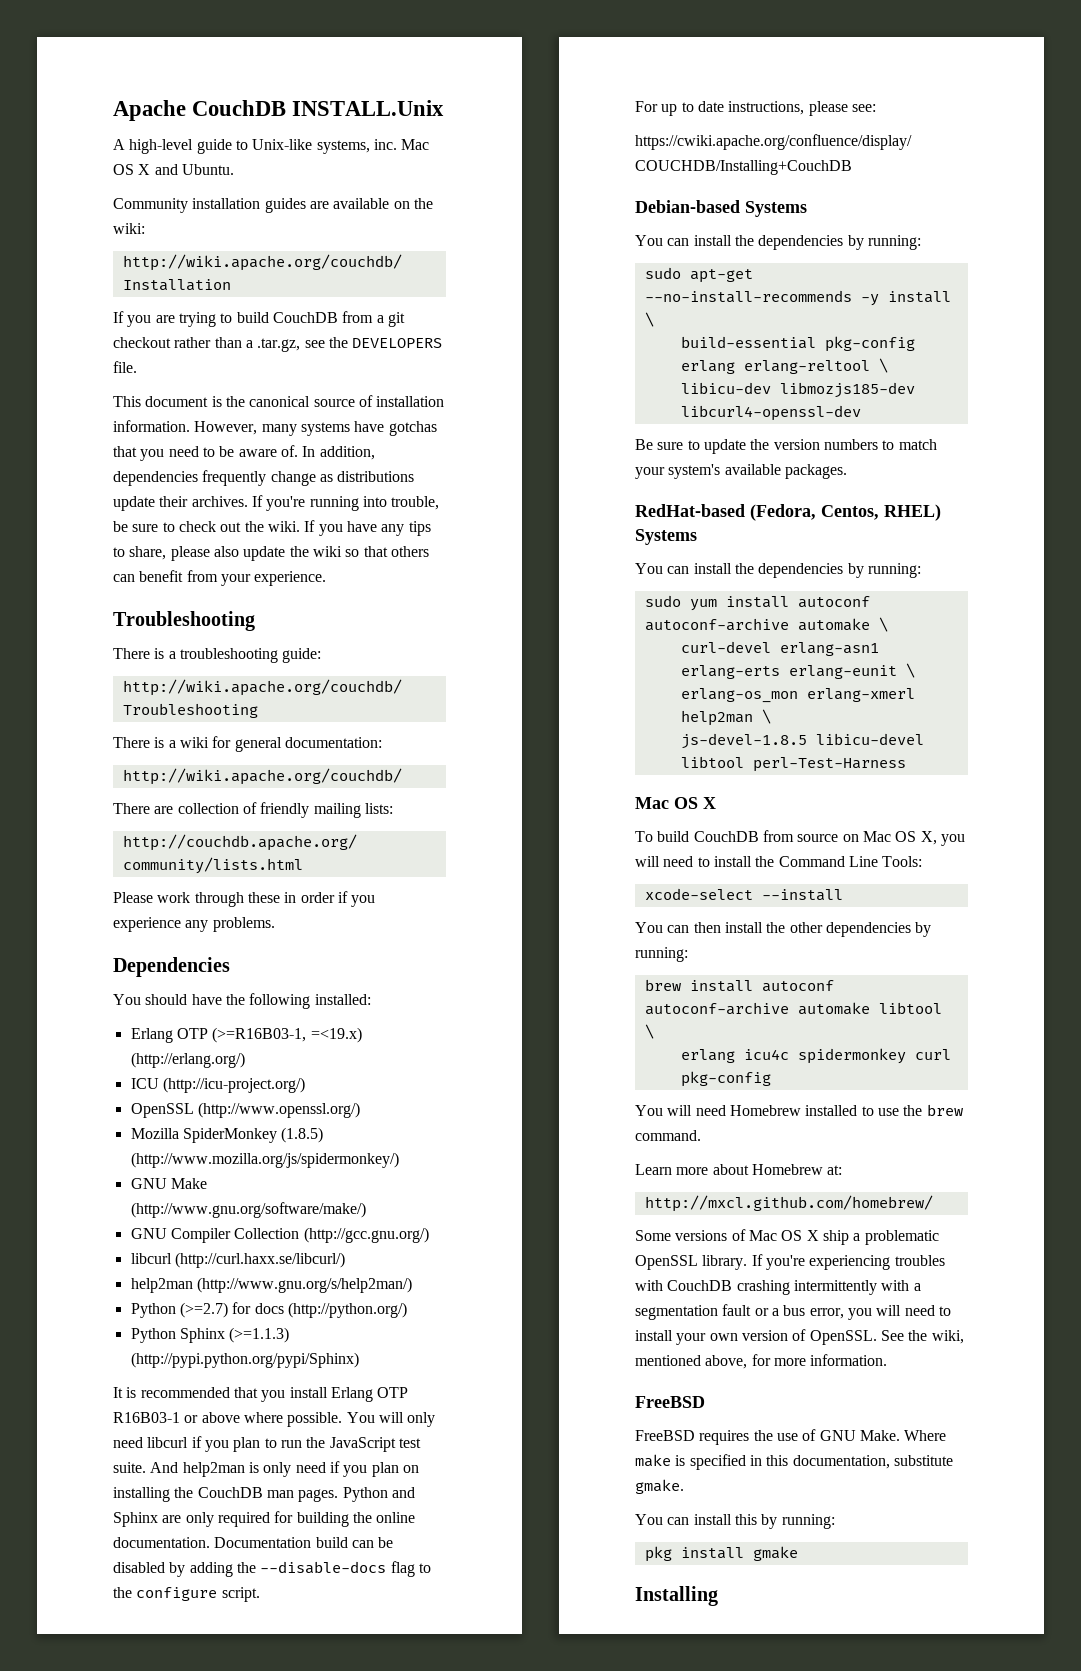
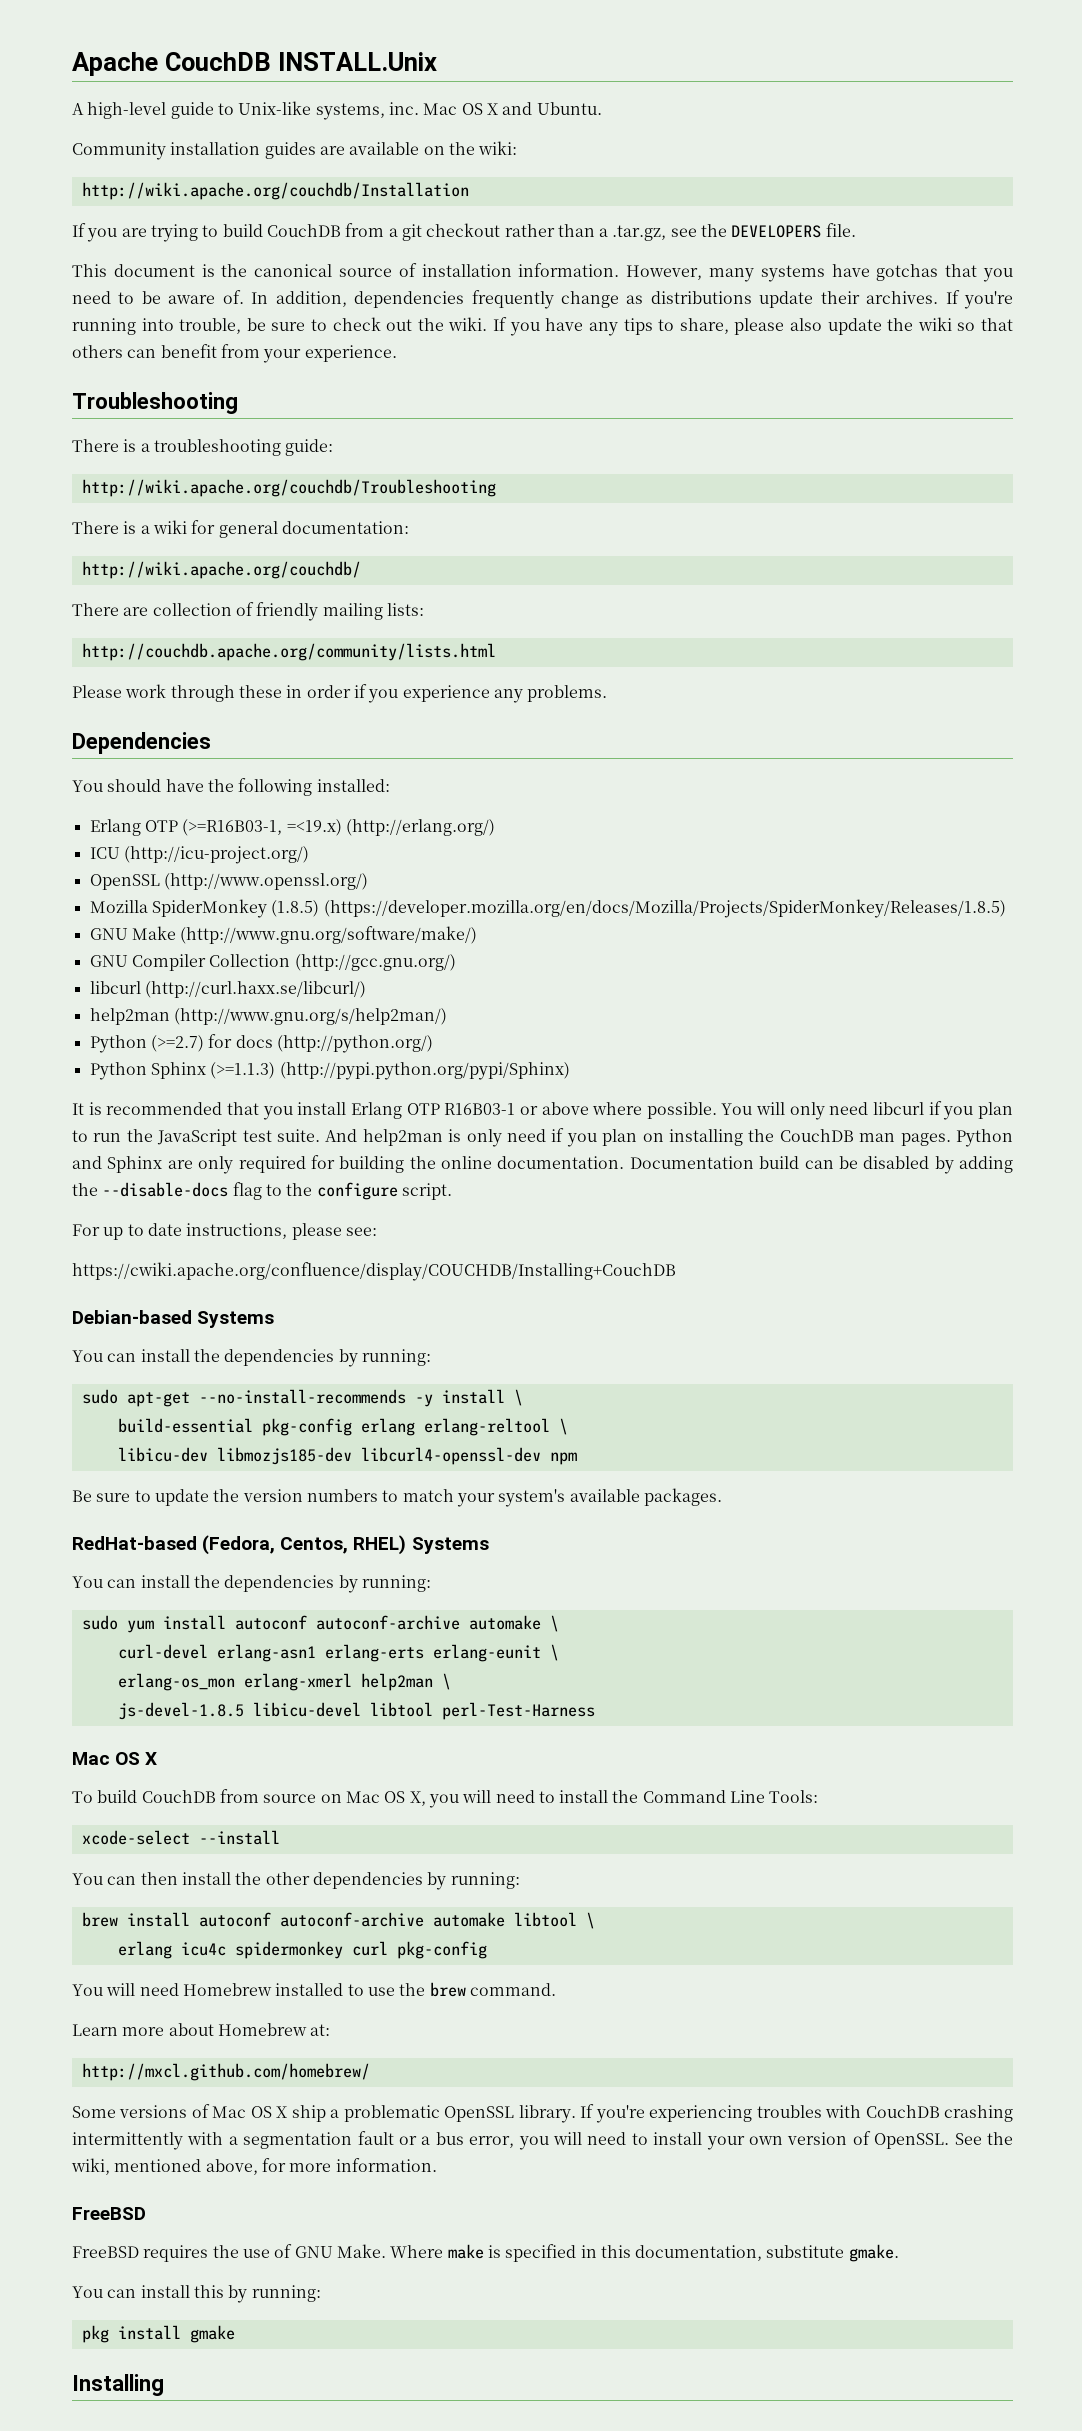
[130,1152,399,1168] (http://www.mozilla.org/js/spidermonkey/) -> [323,899,1006,918] (https://developer.mozilla.org/en/docs/Mozilla/Projects/SpiderMonkey/Releases/1.8.5)
(861, 413) none -> [549,1452,577,1465] npm

